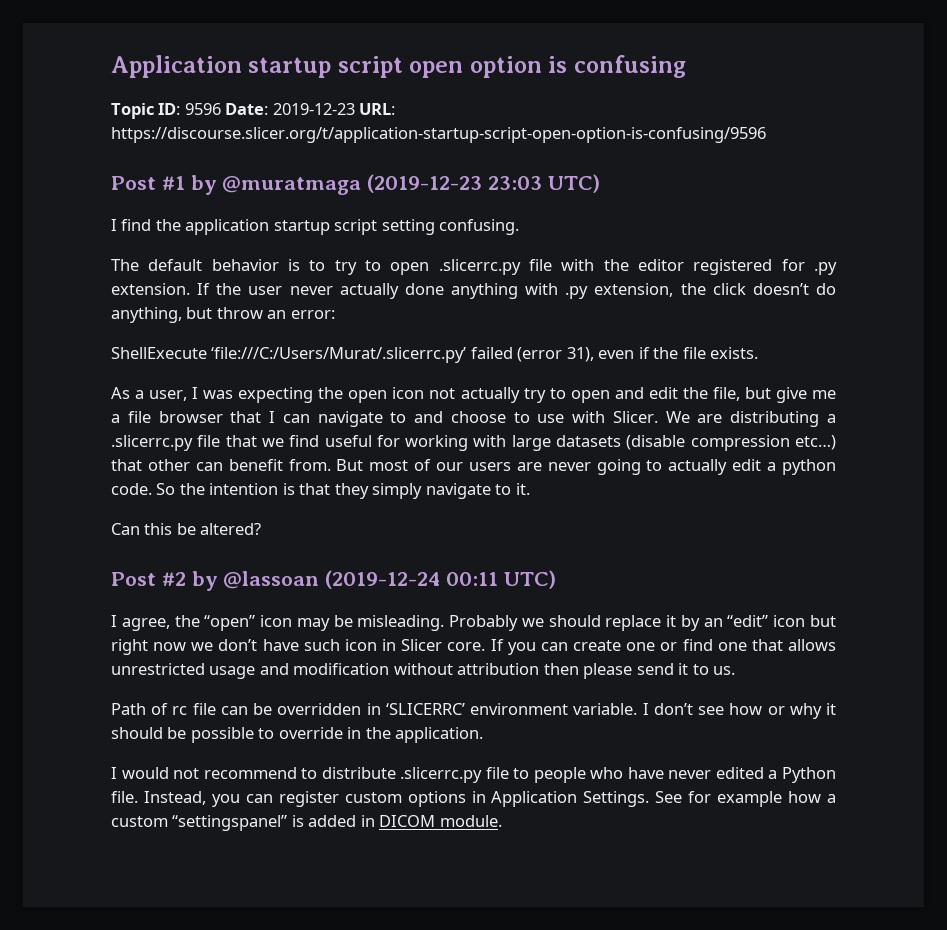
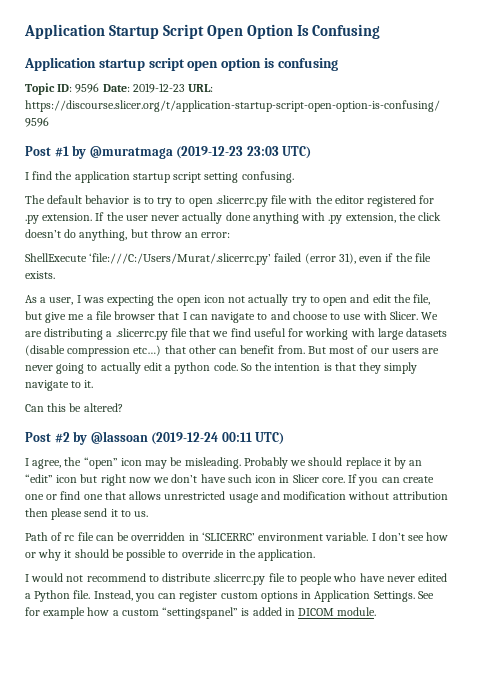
[111,55,242,78] Application -> [24,24,381,39] [24,57,96,71] Application Startup Script Open Option Is Confusing // Application

